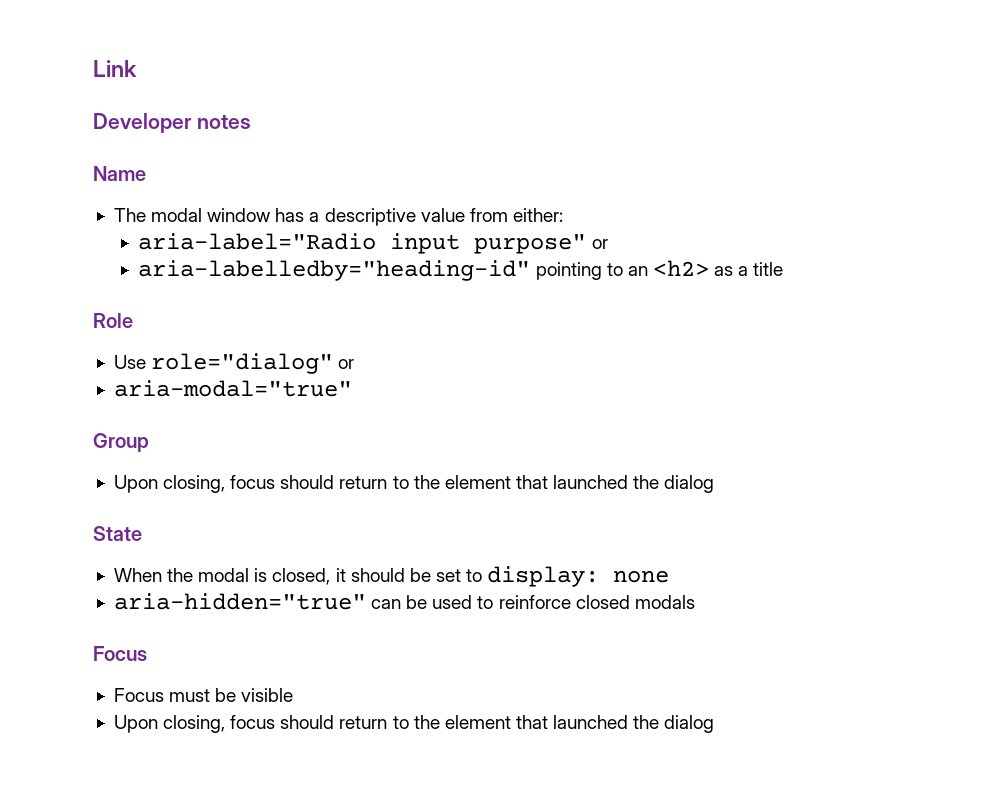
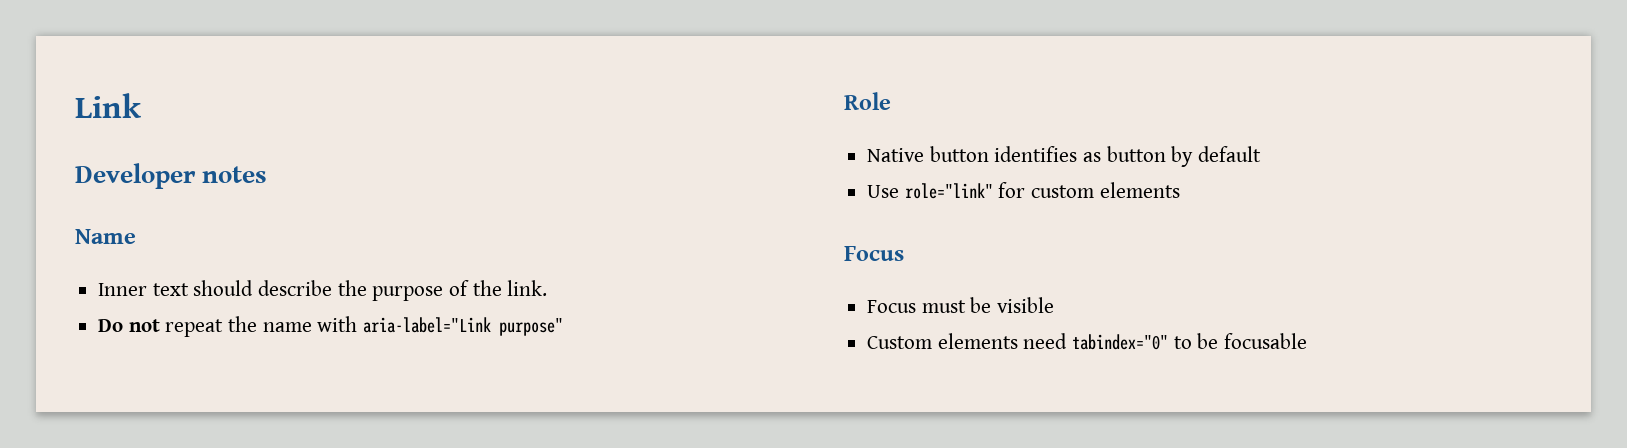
[113,208,563,226] [138,233,608,254] [138,260,784,281] [93,313,133,328] [113,353,355,374] [113,380,352,397] [93,433,149,452] [113,475,715,493] [93,526,142,541] [113,566,670,587] [113,593,695,610] The modal window has a descriptive value from either: // aria-label="Radio input purpose" or // aria-labelledby="heading-id" pointing to an <h2> as a title // Role // Use role="dialog" or // aria-modal="true" // Group // Upon closing, focus should return to the element that launched the dialog // State // When the modal is closed, it should be set to display: none // aria-hidden="true" can be used to reinforce closed modals -> [98,280,548,301] [98,316,564,337] [844,92,891,110] [867,146,1262,167] [867,182,1180,199] Inner text should describe the purpose of the link. // Do not repeat the name with aria-label="Link purpose" // Role // Native button identifies as button by default // Use role="link" for custom elements
[113,715,715,733] Upon closing, focus should return to the element that launched the dialog -> [867,333,1308,350] Custom elements need tabindex="0" to be focusable

